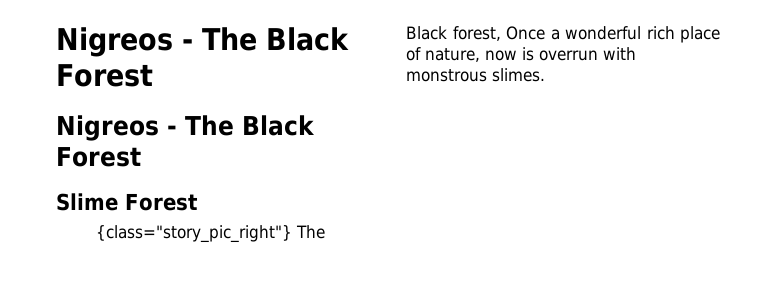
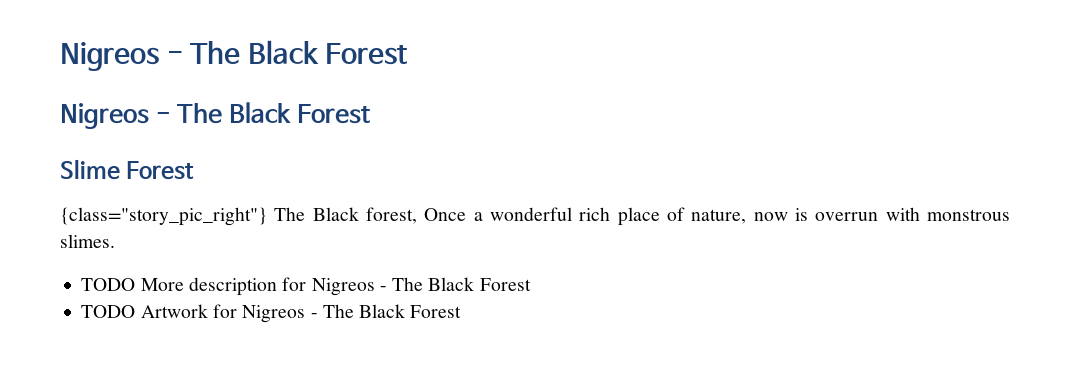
(545, 75) none -> [81,277,531,296] [81,304,462,323] // TODO More description for Nigreos - The Black Forest // TODO Artwork for Nigreos - The Black Forest

